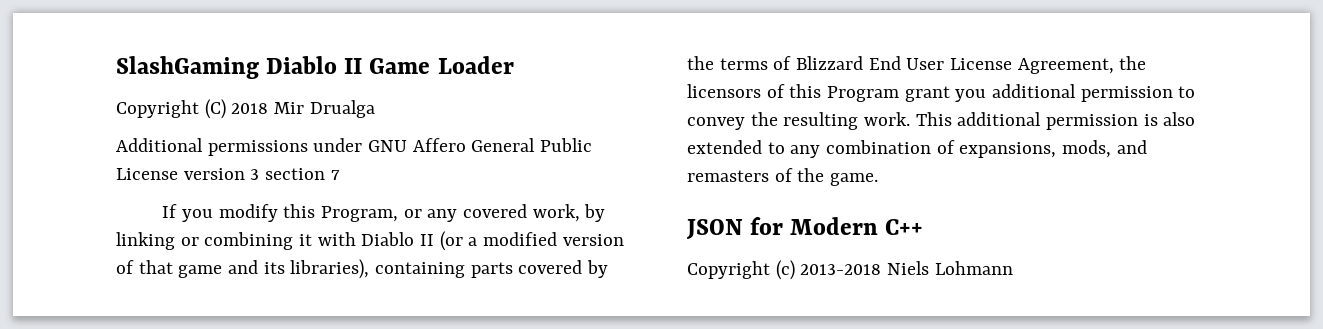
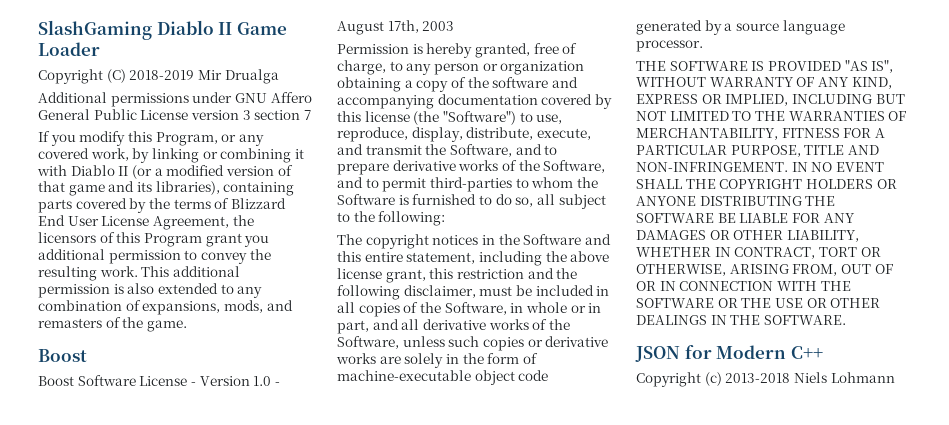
[231,103,269,114] 2018 -> [129,70,195,80] 2018-2019
(879, 179) none -> [38,349,87,362] [38,375,280,386] [337,20,455,35] [337,43,578,58] [337,60,585,75] [337,77,578,92] [337,94,612,109] [337,111,563,125] [337,127,591,142] [337,144,558,157] [337,160,606,175] [337,177,598,192] [337,194,606,209] [337,211,446,226] [337,234,611,249] [337,251,610,266] [337,268,578,283] [337,285,610,300] [337,302,602,317] [337,319,570,334] [337,336,609,351] [336,353,538,368] [337,370,549,385] [636,20,845,35] [636,40,703,52] [636,60,894,73] [636,77,892,89] [636,94,905,106] [636,111,907,121] [636,128,885,140] [636,145,879,157] [636,162,884,172] [636,179,897,189] [636,196,836,206] [636,213,855,223] [636,230,859,242] [636,247,881,259] [636,264,893,276] [636,281,851,291] [636,298,881,308] [636,315,846,325] // Boost // Boost Software License - Version 1.0 - August 17th, 2003 // Permission is hereby granted, free of charge, to any person or organization obtaining a copy of the software and accompanying documentation covered by this license (the "Software") to use, reproduce, display, distribute, execute, and transmit the Software, and to prepare derivative works of the Software, and to permit third-parties to whom the Software is furnished to do so, all subject to the following: // The copyright notices in the Software and this entire statement, including the above license grant, this restriction and the following disclaimer, must be included in all copies of the Software, in whole or in part, and all derivative works of the Software, unless such copies or derivative works are solely in the form of machine-executable object code generated by a source language processor. // THE SOFTWARE IS PROVIDED "AS IS", WITHOUT WARRANTY OF ANY KIND, EXPRESS OR IMPLIED, INCLUDING BUT NOT LIMITED TO THE WARRANTIES OF MERCHANTABILITY, FITNESS FOR A PARTICULAR PURPOSE, TITLE AND NON-INFRINGEMENT. IN NO EVENT SHALL THE COPYRIGHT HOLDERS OR ANYONE DISTRIBUTING THE SOFTWARE BE LIABLE FOR ANY DAMAGES OR OTHER LIABILITY, WHETHER IN CONTRACT, TORT OR OTHERWISE, ARISING FROM, OUT OF OR IN CONNECTION WITH THE SOFTWARE OR THE USE OR OTHER DEALINGS IN THE SOFTWARE.

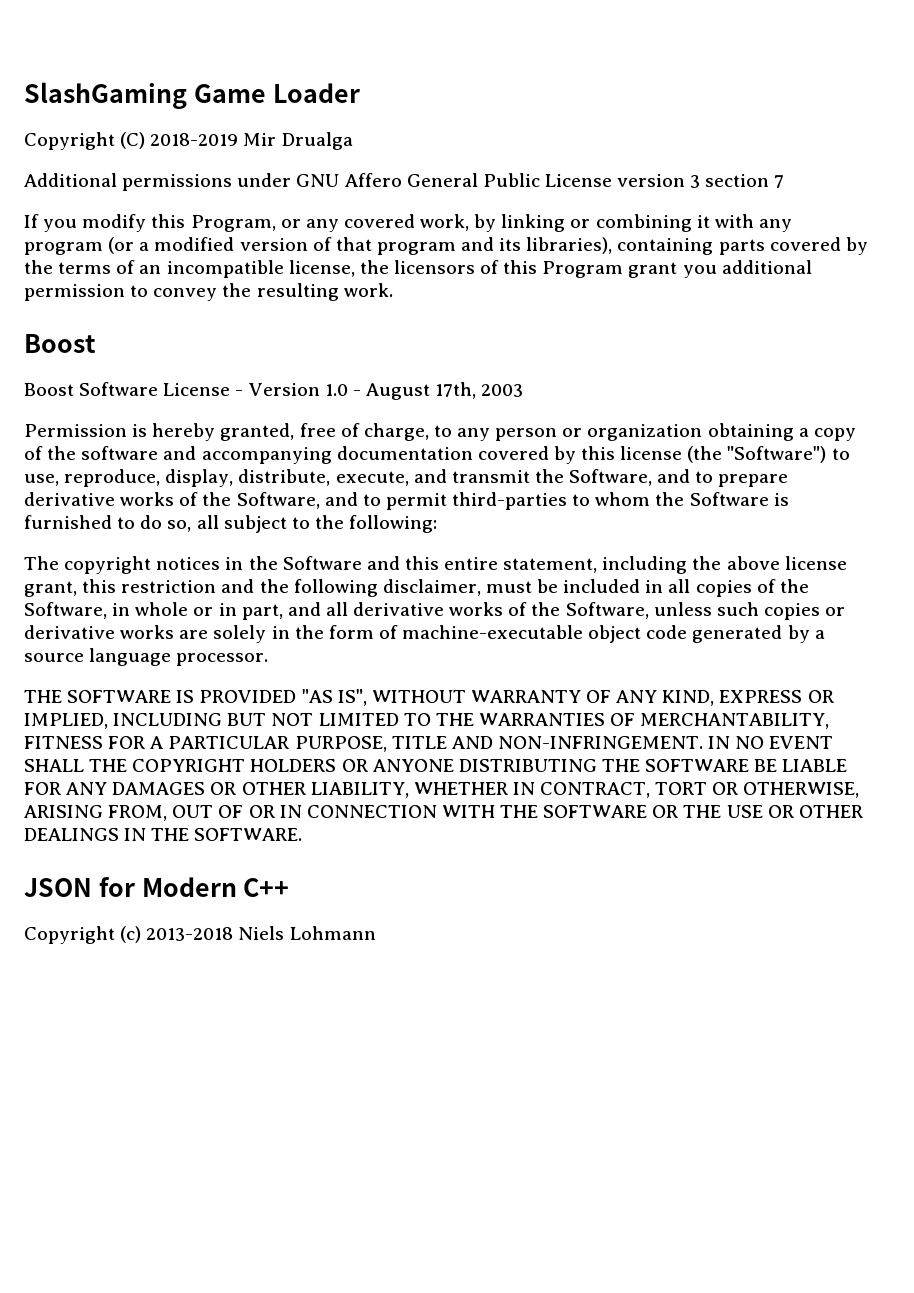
[156,20,233,35] Diablo II -> (187, 95) none
[70,165,129,176] Diablo II -> [758,219,792,232] [24,242,103,255] any program
[68,184,105,196] game -> [376,242,456,255] program
[230,198,286,209] [38,215,229,230] Blizzard End User License Agreement, -> [139,260,355,278] an incompatible license,
[141,266,240,277] [38,283,263,298] [38,300,293,315] [38,317,187,332] This additional permission is also extended to any combination of expansions, mods, and remasters of the game. -> (393, 290) none

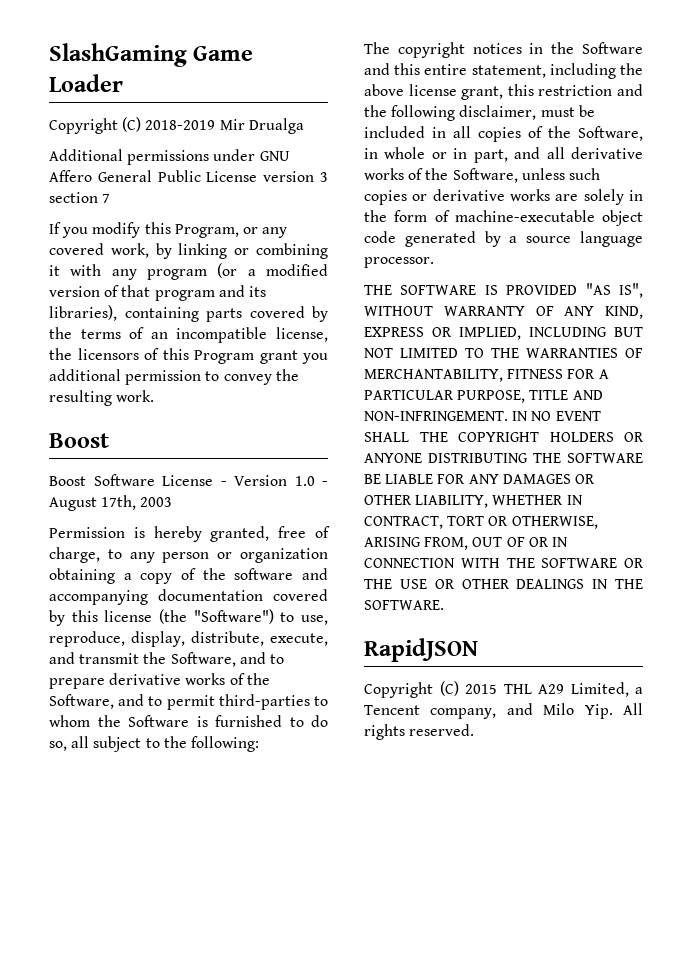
[24,877,290,897] [24,926,376,944] JSON for Modern C++ // Copyright (c) 2013-2018 Niels Lohmann -> [364,638,478,662] [364,681,643,698] [364,703,643,719] [364,724,475,740] RapidJSON // Copyright (C) 2015 THL A29 Limited, a Tencent company, and Milo Yip. All rights reserved.

